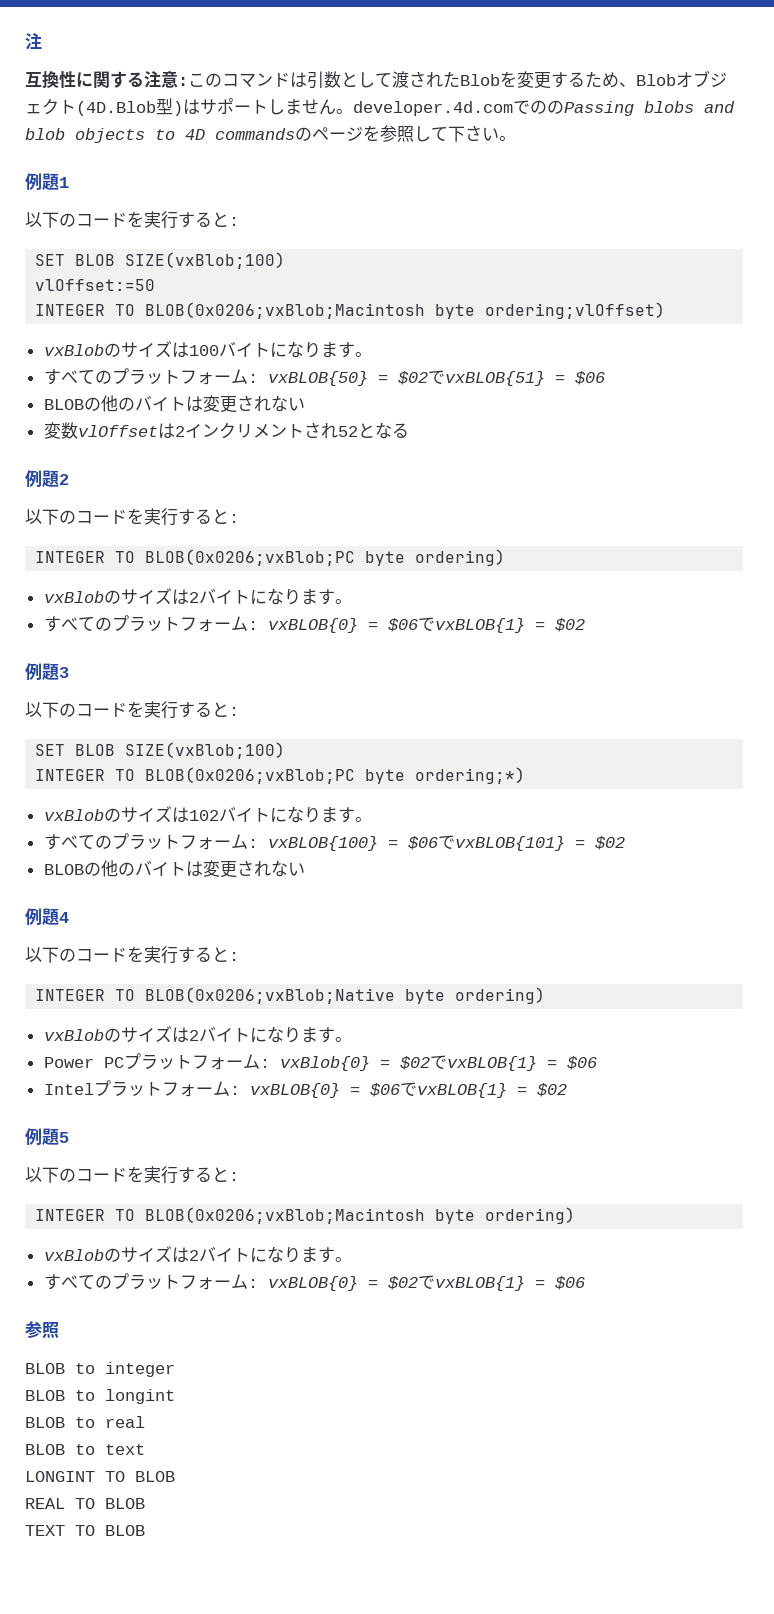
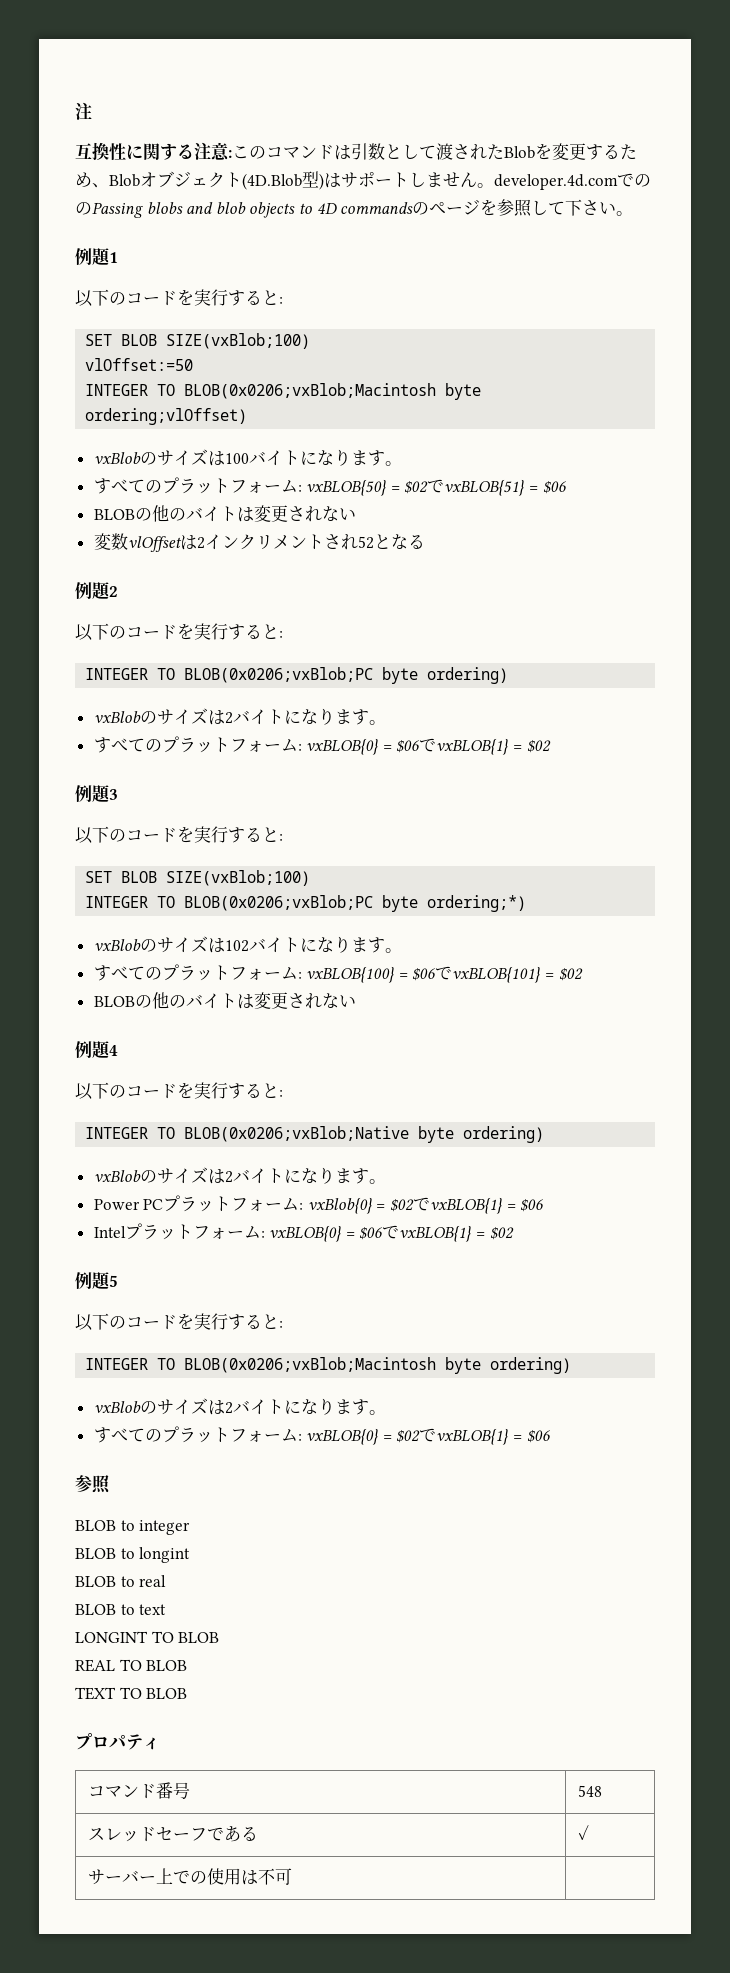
(145, 1530) none -> [75,1733,160,1750] [88,1782,191,1799] [578,1785,603,1797] [88,1826,259,1842] [578,1825,590,1840] [88,1868,293,1885] // プロパティ // コマンド番号 | 548 // スレッドセーフである | ✓ // サーバー上での使用は不可 |

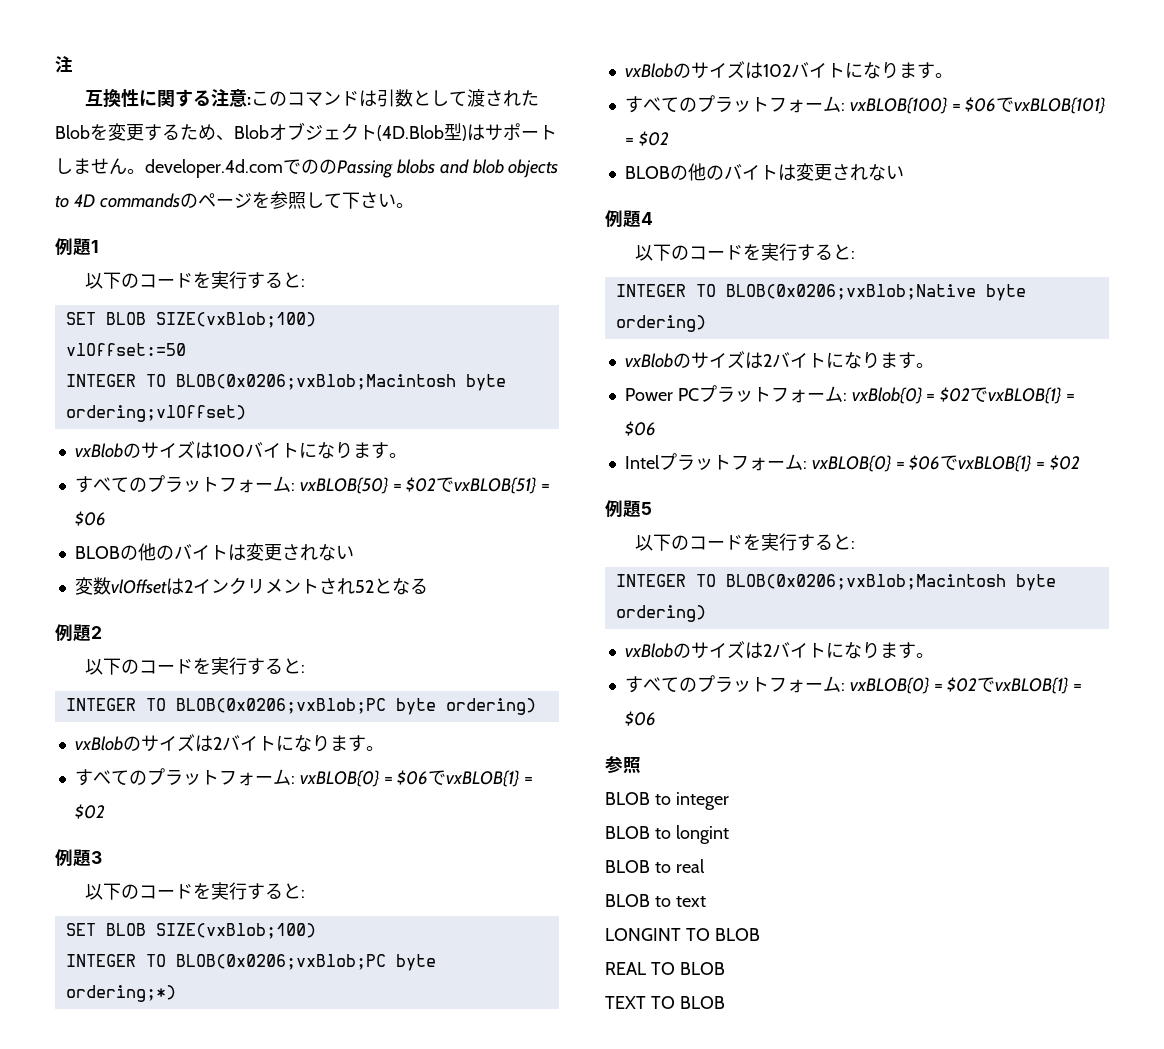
[75,1733,160,1750] [88,1782,191,1799] [578,1785,603,1797] [88,1826,259,1842] [578,1825,590,1840] [88,1868,293,1885] // プロパティ // コマンド番号 | 548 // スレッドセーフである | ✓ // サーバー上での使用は不可 | -> (725, 1002) none

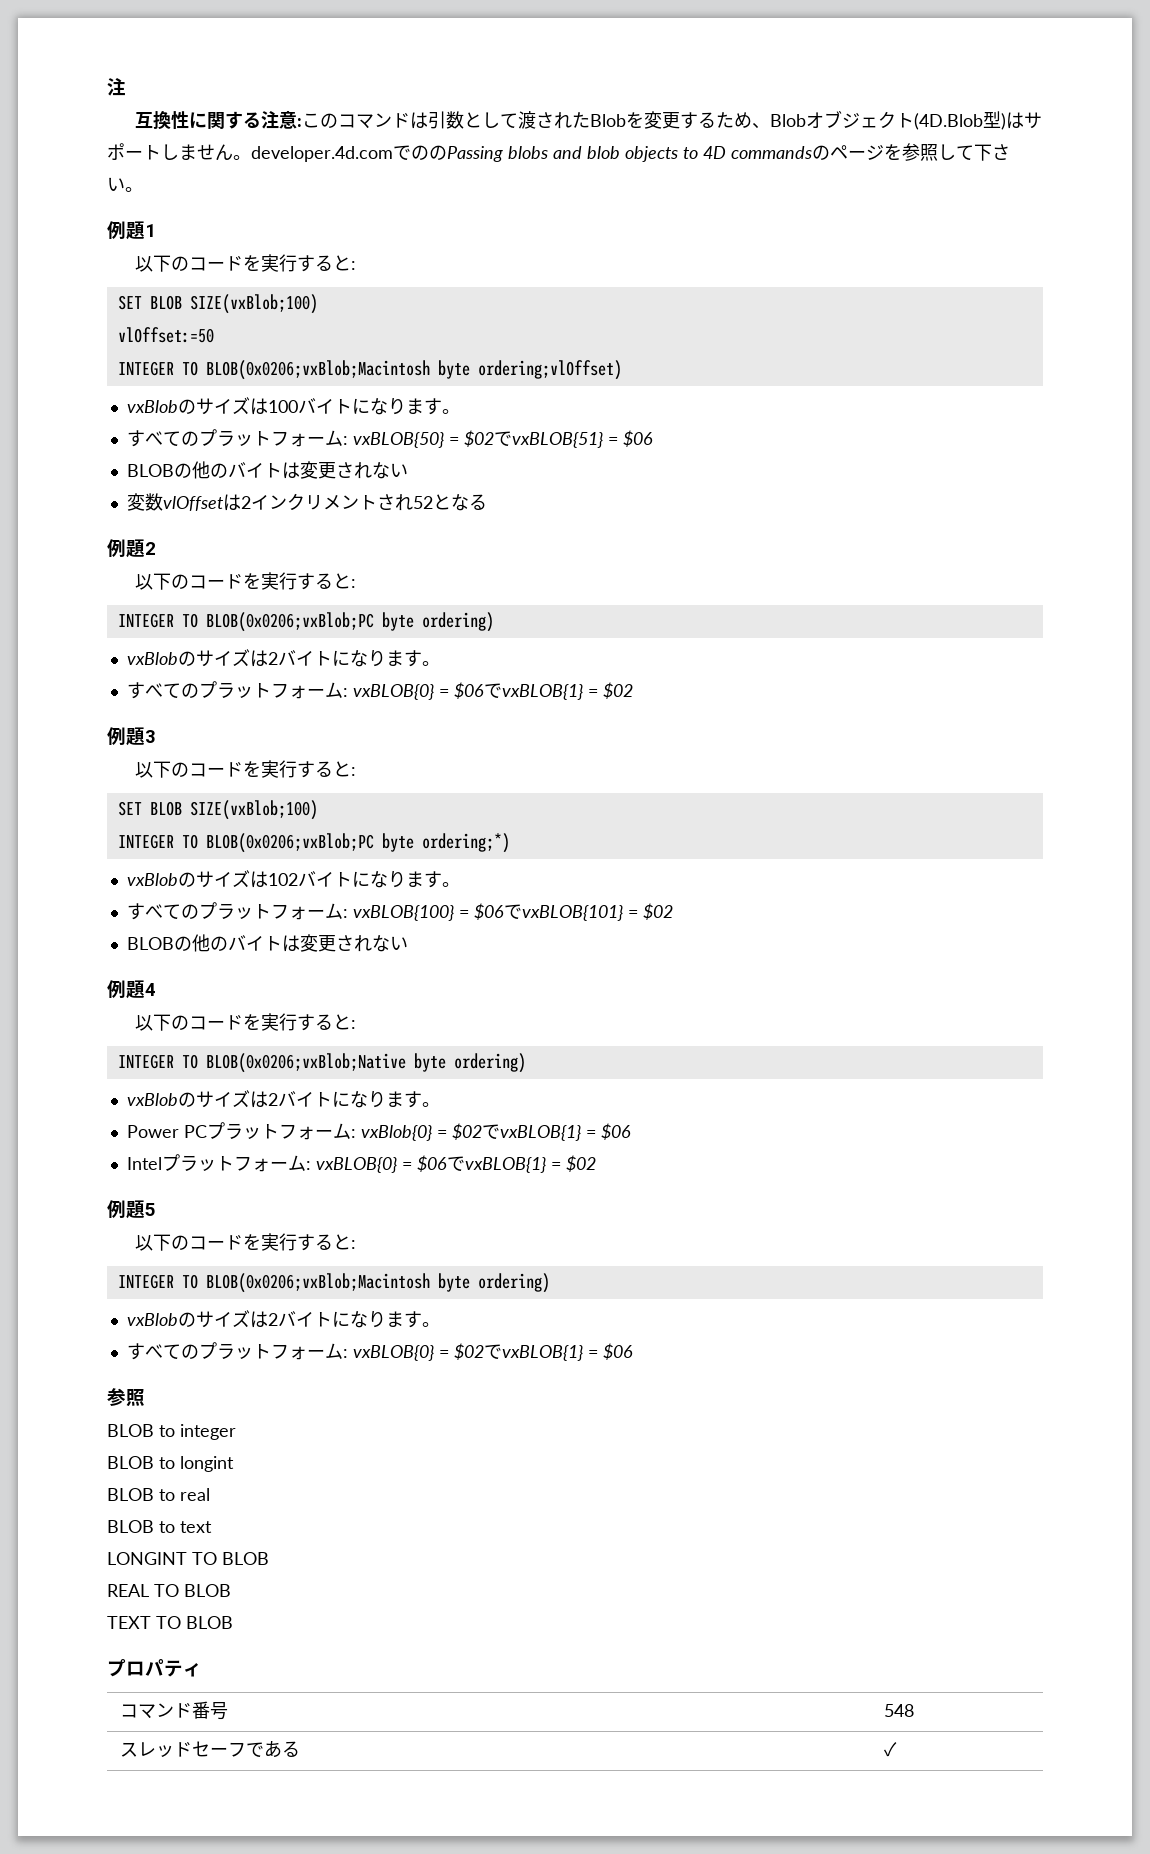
(725, 1002) none -> [107,1659,202,1677] [120,1701,229,1720] [884,1704,915,1717] [120,1740,301,1758] [884,1742,898,1757] // プロパティ // コマンド番号 | 548 // スレッドセーフである | ✓

